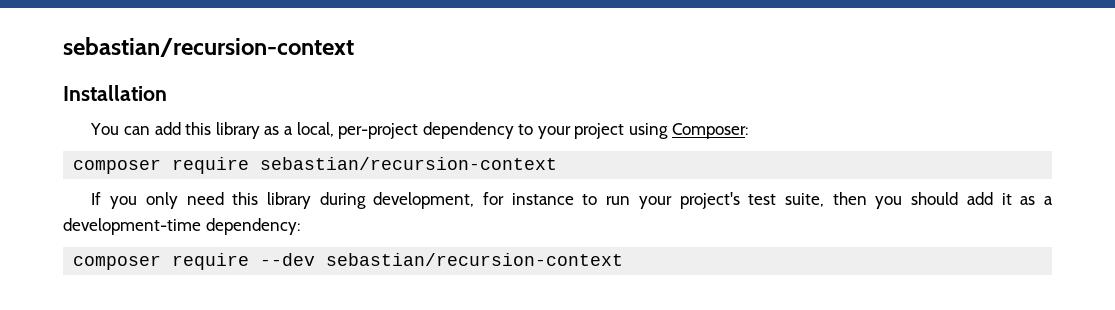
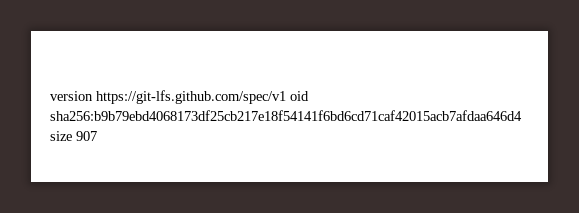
[63,37,354,57] [63,85,167,101] [90,122,748,139] [73,157,558,174] [91,192,1054,209] [63,218,300,235] [73,253,624,270] sebastian/recursion-context // Installation // You can add this library as a local, per-project dependency to your project using Composer: // composer require sebastian/recursion-context // If you only need this library during development, for instance to run your project's test suite, then you should add it as a development-time dependency: // composer require --dev sebastian/recursion-context -> [50,90,309,104] [50,110,522,121] [50,131,97,141] version https://git-lfs.github.com/spec/v1 oid sha256:b9b79ebd4068173df25cb217e18f54141f6bd6cd71caf42015acb7afdaa646d4 size 907

